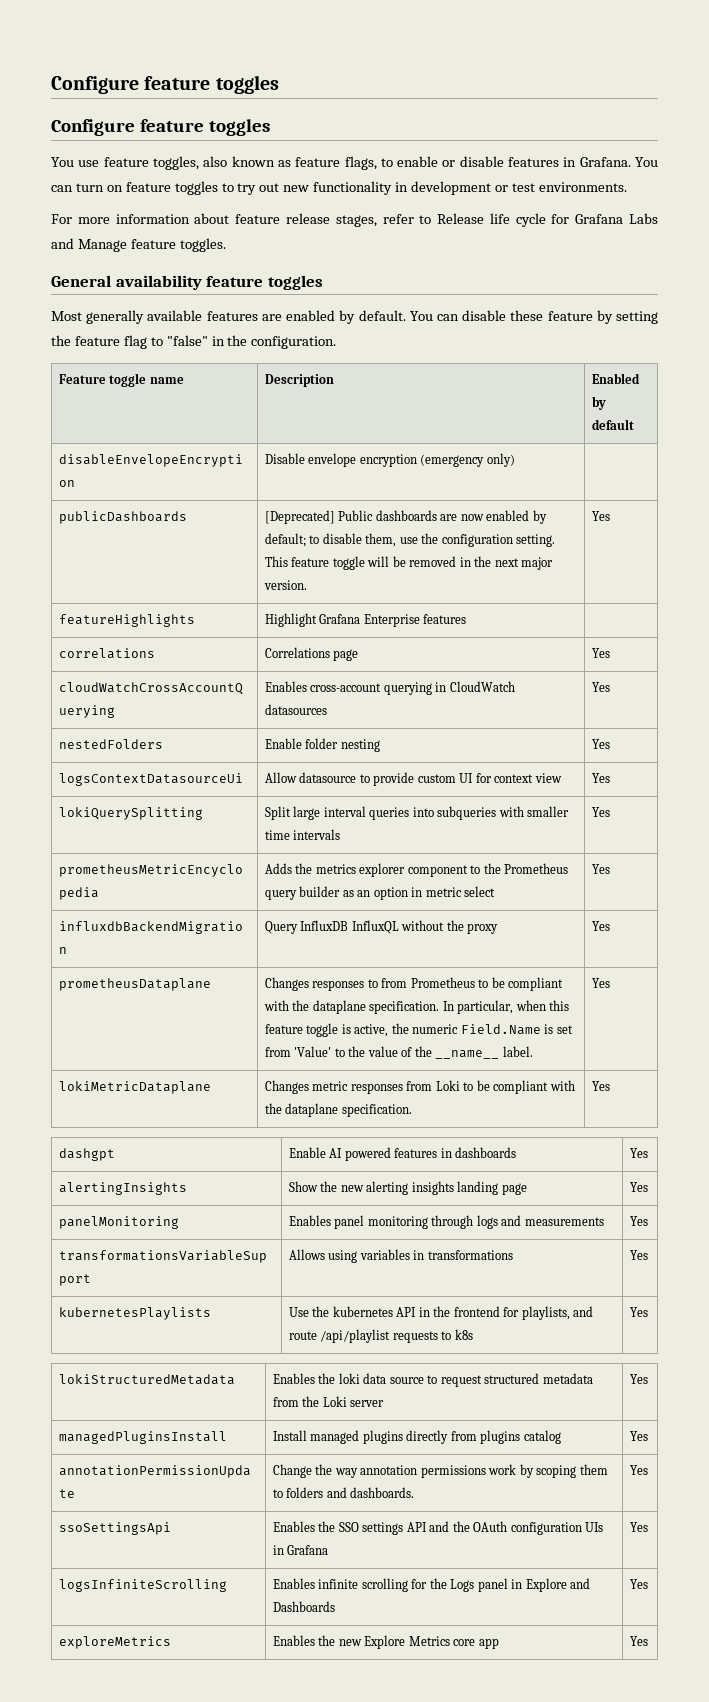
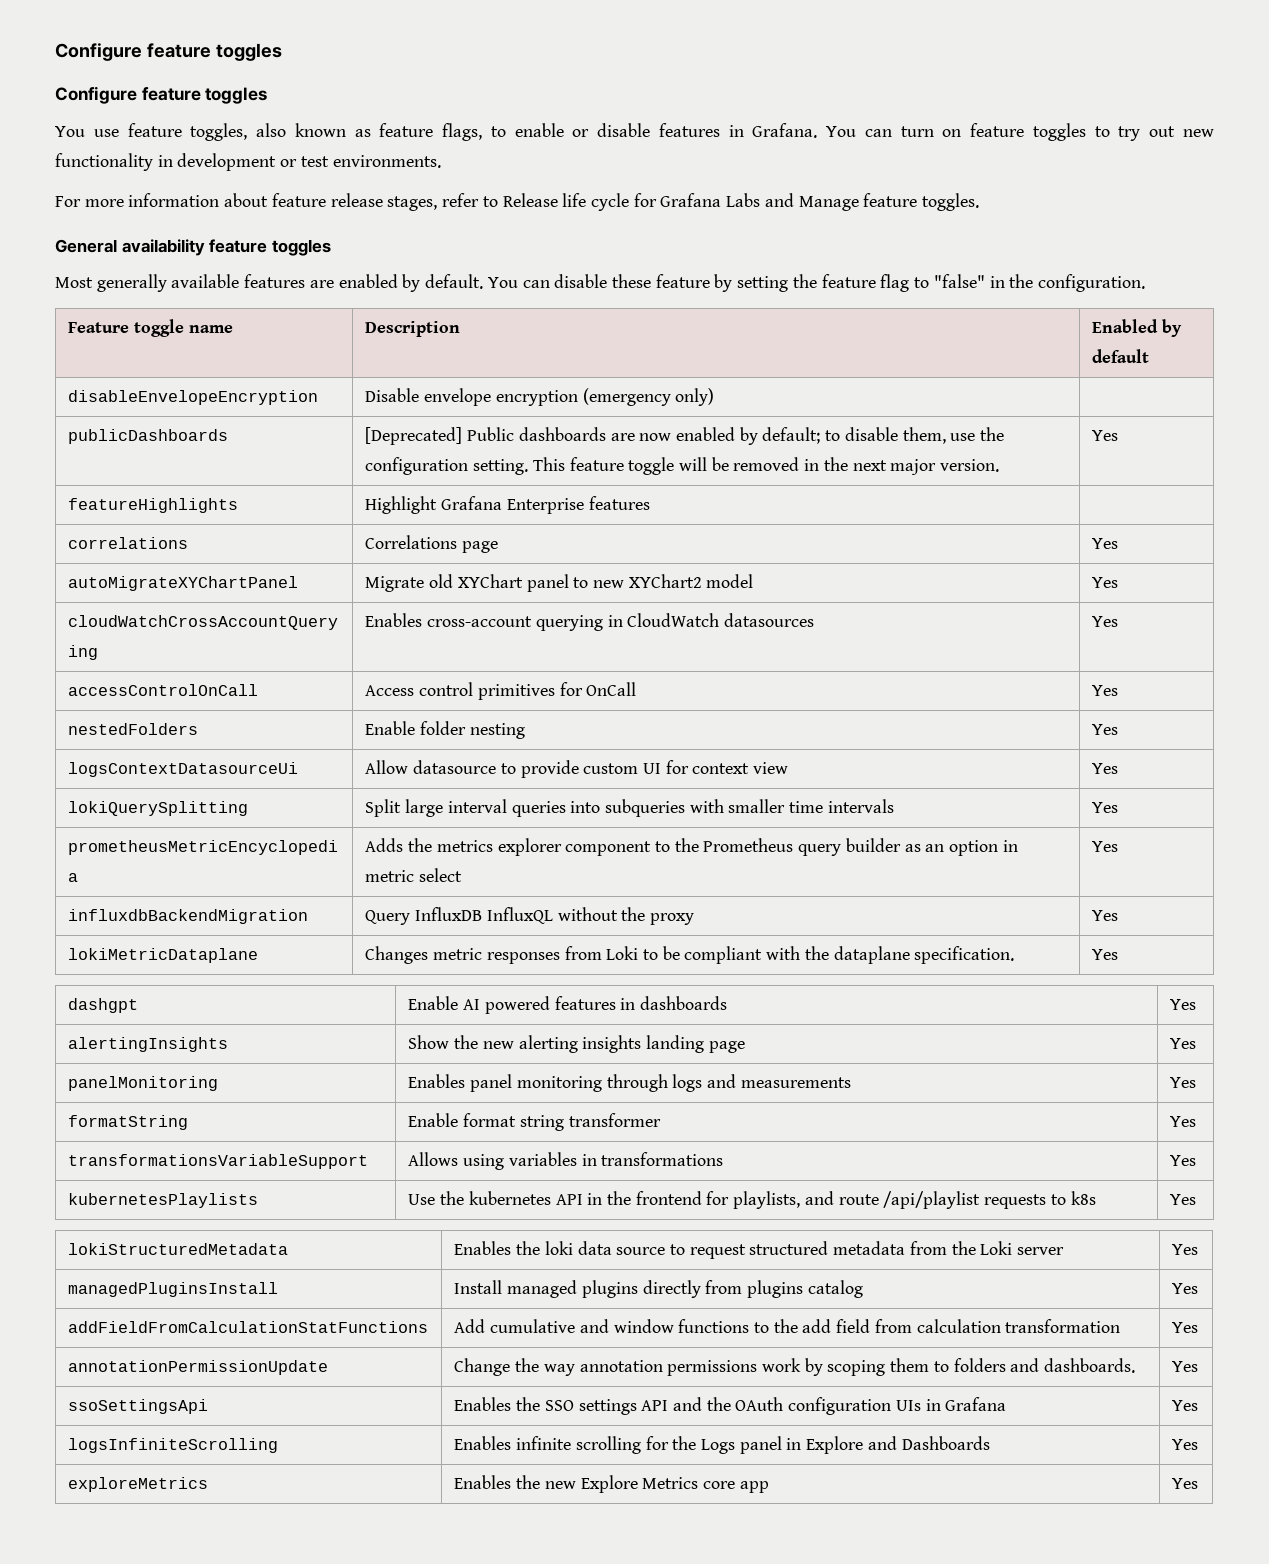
(610, 653) none -> [68,576,299,591] [365,574,754,592] [1092,577,1119,588] // autoMigrateXYChartPanel | Migrate old XYChart panel to new XYChart2 model | Yes
(610, 687) none -> [68,684,259,696] [365,682,637,700] [1092,685,1119,696] // accessControlOnCall | Access control primitives for OnCall | Yes
[58,978,211,991] [264,977,564,991] [263,1000,570,1014] [264,1023,573,1037] [264,1046,533,1059] [591,978,610,988] // prometheusDataplane | Changes responses to from Prometheus to be compliant with the dataplane specification. In particular, when this feature toggle is active, the numeric Field.Name is set from 'Value' to the value of the __name__ label. | Yes -> (1119, 915) none
(648, 1221) none -> [68,1115,189,1130] [408,1113,661,1131] [1170,1116,1197,1127] // formatString | Enable format string transformer | Yes
(648, 1436) none -> [68,1321,429,1333] [454,1319,1121,1333] [1172,1322,1199,1333] // addFieldFromCalculationStatFunctions | Add cumulative and window functions to the add field from calculation transformation | Yes

